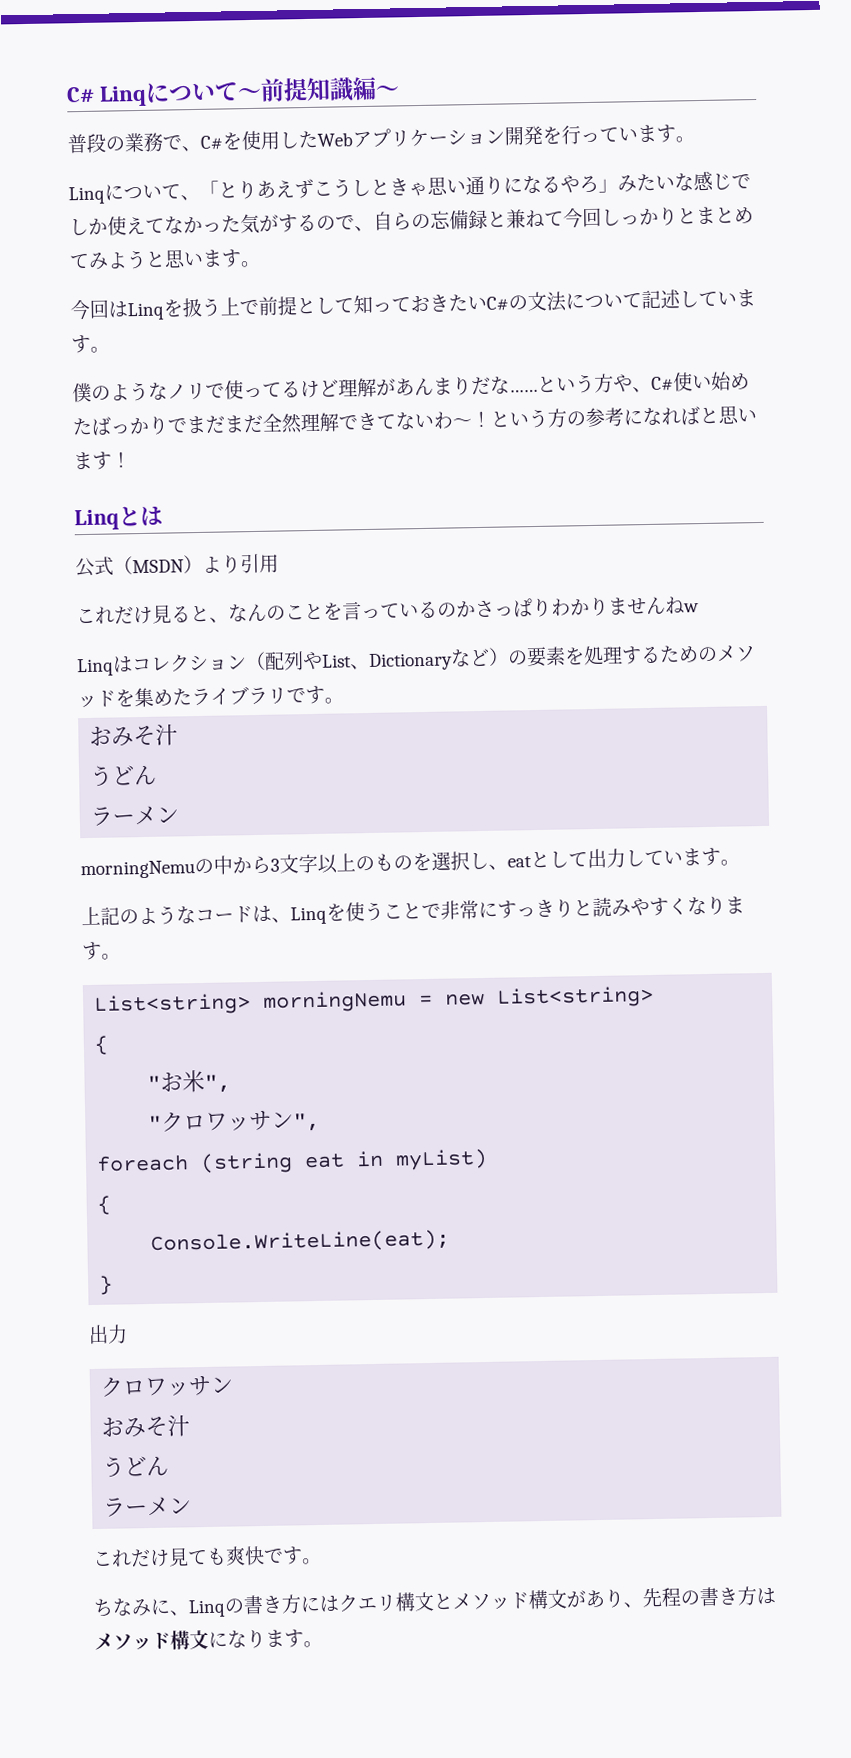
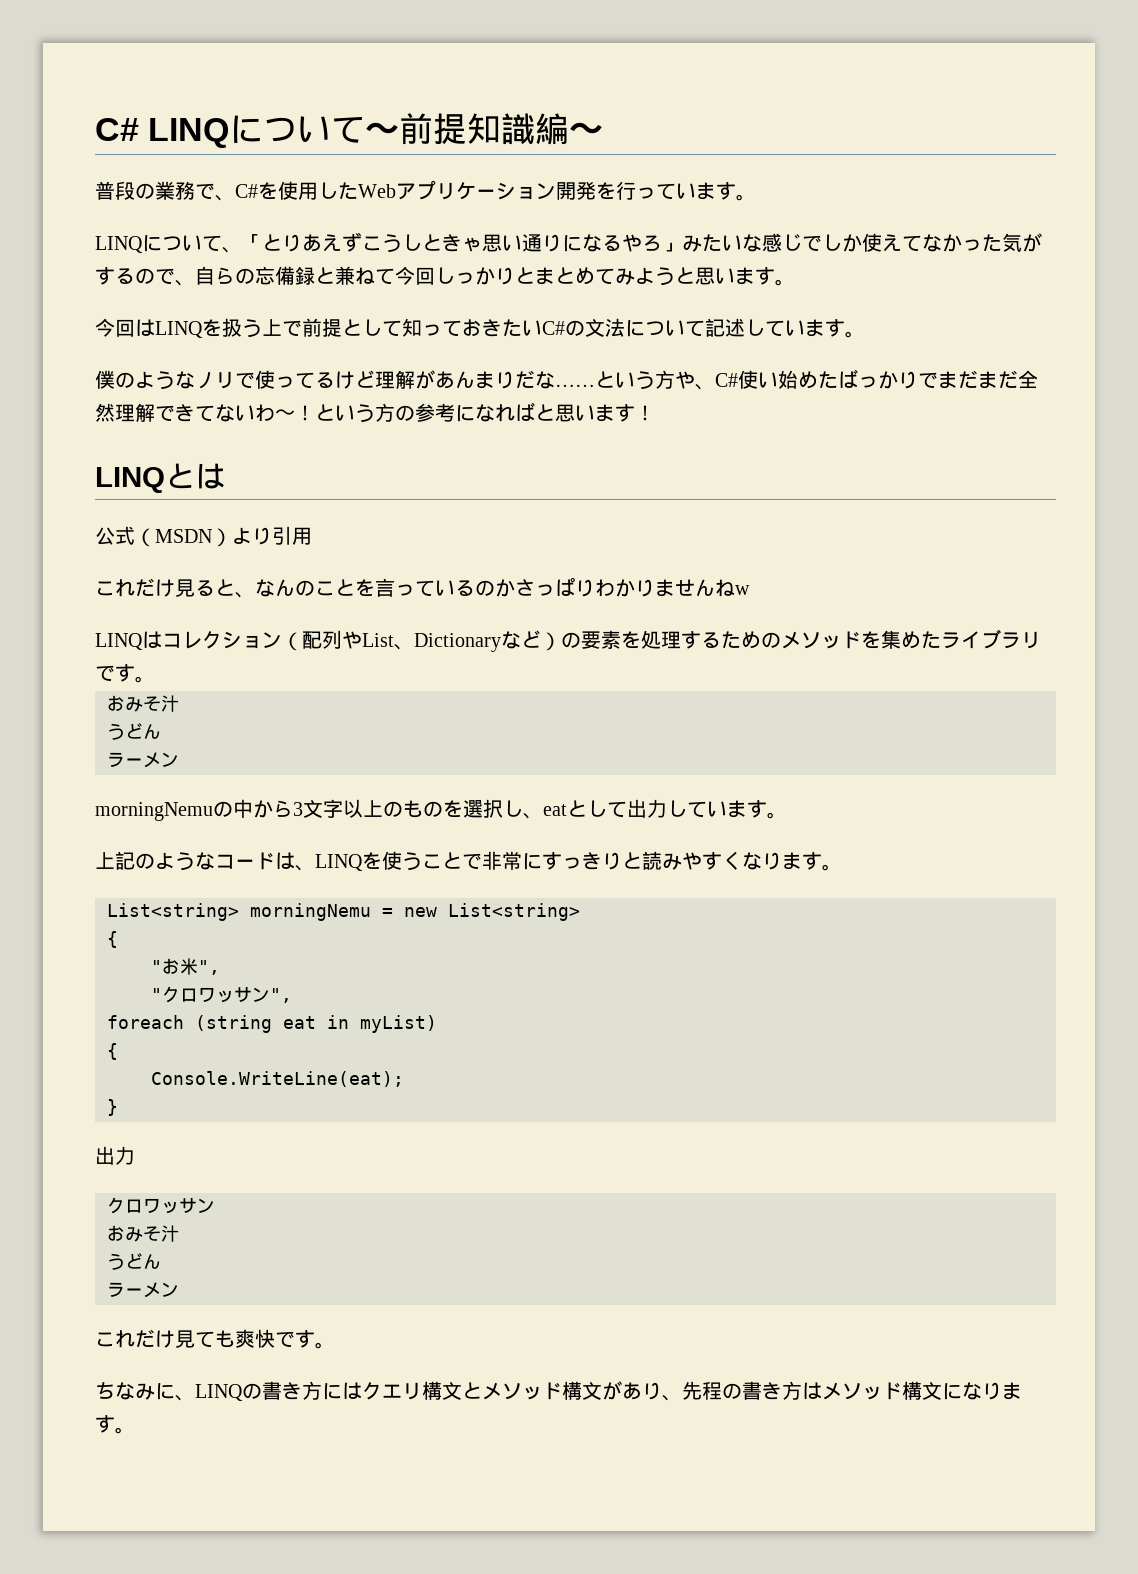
[66,85,148,107] C# Linq -> [95,118,230,148] C# LINQ
[68,186,105,205] Linq -> [95,236,143,253] LINQ
[127,302,164,321] Linq -> [155,321,203,338] LINQ
[74,509,119,531] Linq -> [95,467,165,493] LINQ
[77,658,114,677] Linq -> [95,633,143,650] LINQ
[290,906,327,925] Linq -> [315,854,363,871] LINQ
[188,1599,226,1618] Linq -> [195,1384,243,1401] LINQ

